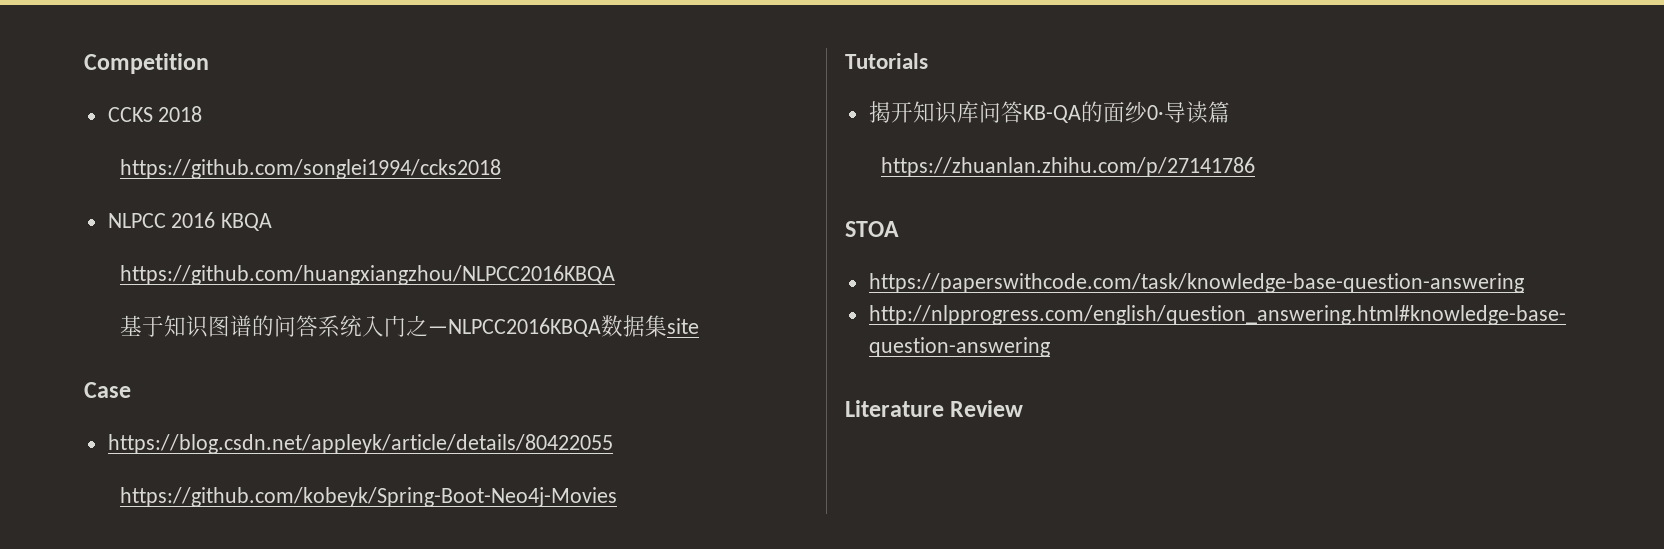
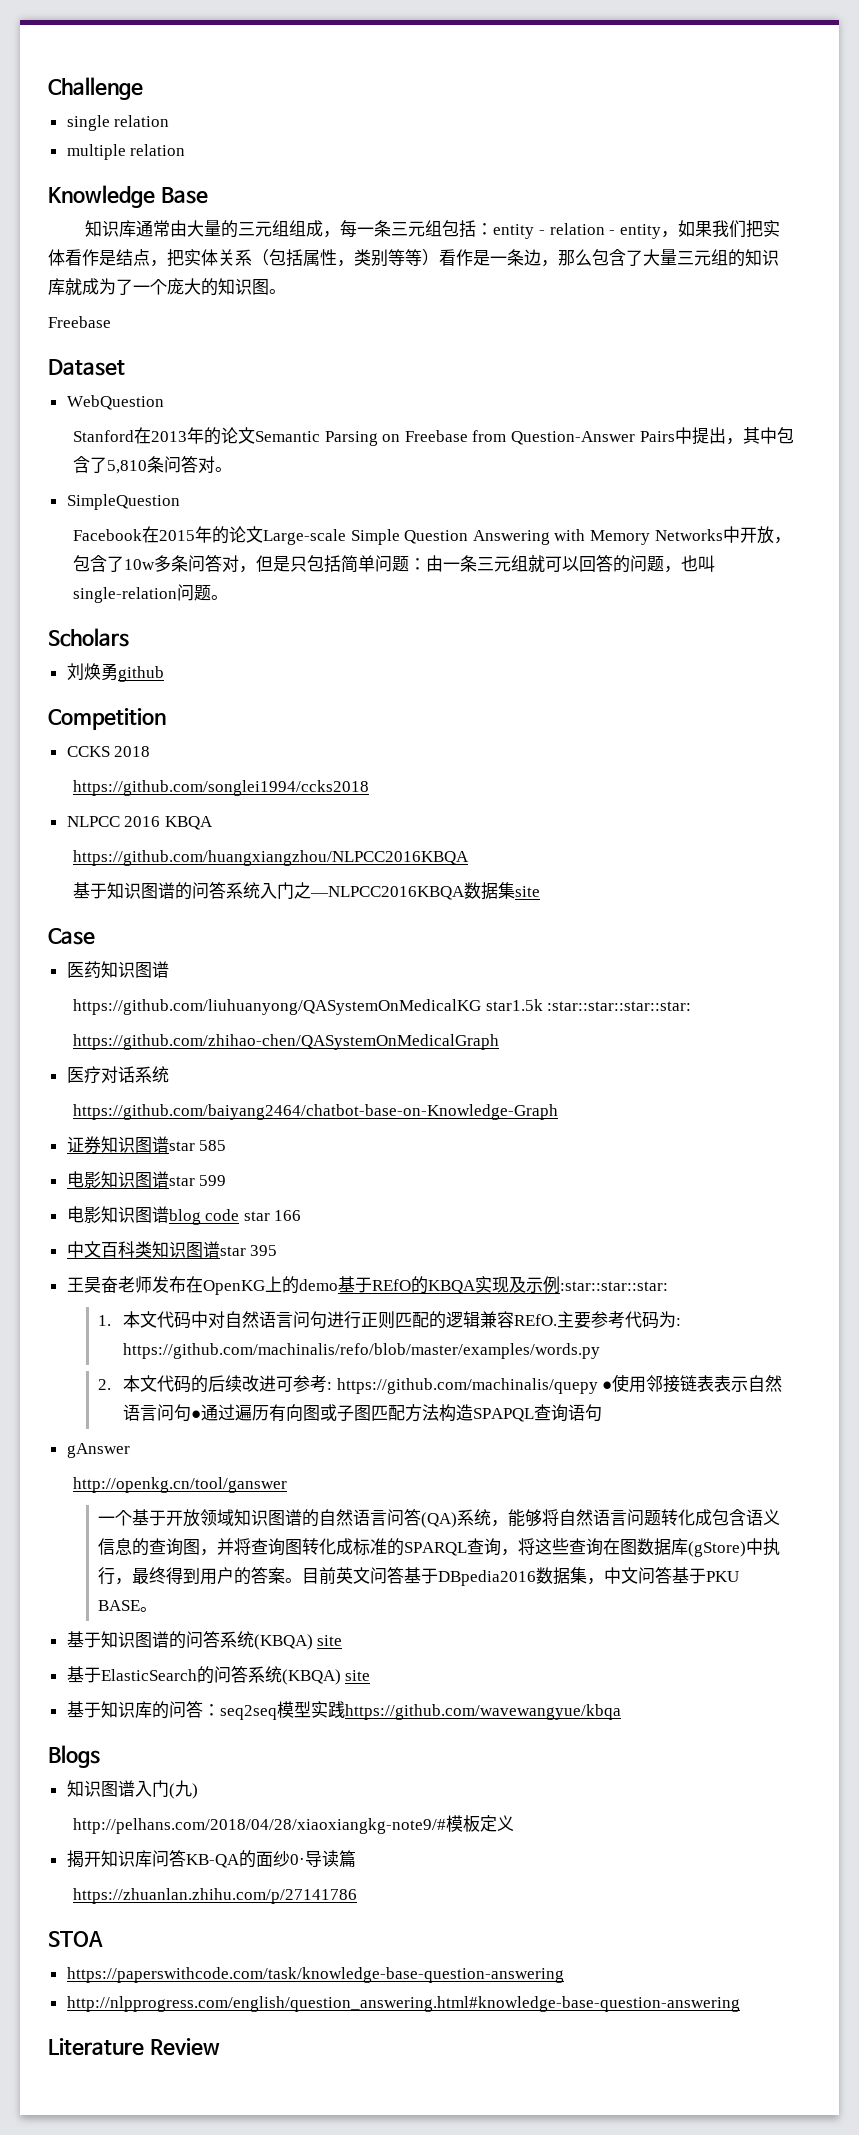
(84, 63) none -> [48,77,143,100] [66,115,170,131] [66,144,186,160] [48,185,208,208] [85,220,780,239] [48,249,779,267] [48,278,286,296] [48,316,111,328] [48,359,125,376] [66,395,164,410] [73,427,794,446] [73,455,233,474] [66,494,180,510] [73,526,791,545] [73,554,716,573] [73,584,229,603] [48,628,129,647] [66,663,164,682] Challenge // single relation // multiple relation // Knowledge Base // 知识库通常由大量的三元组组成，每一条三元组包括：entity - relation - entity，如果我们把实体看作是结点，把实体关系（包括属性，类别等等）看作是一条边，那么包含了大量三元组的知识库就成为了一个庞大的知识图。 // Freebase // Dataset // WebQuestion // Stanford在2013年的论文Semantic Parsing on Freebase from Question-Answer Pairs中提出，其中包含了5,810条问答对。 // SimpleQuestion // Facebook在2015年的论文Large-scale Simple Question Answering with Memory Networks中开放，包含了10w多条问答对，但是只包括简单问题：由一条三元组就可以回答的问题，也叫single-relation问题。 // Scholars // 刘焕勇github //
[107,434,613,454] [120,487,618,507] [845,53,928,69] https://blog.csdn.net/appleyk/article/details/80422055 // https://github.com/kobeyk/Spring-Boot-Neo4j-Movies // Tutorials -> [66,961,169,979] [73,999,692,1015] [73,1034,500,1050] [66,1066,169,1084] [73,1104,559,1120] [66,1136,227,1154] [66,1171,227,1188] [66,1206,302,1225] [66,1241,278,1258] [66,1276,668,1295] [98,1311,682,1329] [123,1343,601,1359] [98,1374,783,1394] [123,1404,603,1422] [66,1443,130,1458] [73,1477,288,1493] [98,1508,781,1528] [98,1538,781,1557] [98,1566,740,1586] [98,1600,158,1612] [66,1630,343,1650] [66,1665,371,1685] [66,1700,621,1720] [48,1745,100,1768] [66,1780,198,1799] [73,1815,515,1834] 医药知识图谱 // https://github.com/liuhuanyong/QASystemOnMedicalKG star1.5k :star::star::star::star: // https://github.com/zhihao-chen/QASystemOnMedicalGraph // 医疗对话系统 // https://github.com/baiyang2464/chatbot-base-on-Knowledge-Graph // 证券知识图谱star 585 // 电影知识图谱star 599 // 电影知识图谱blog code star 166 // 中文百科类知识图谱star 395 // 王昊奋老师发布在OpenKG上的demo基于REfO的KBQA实现及示例:star::star::star: // 1.本文代码中对自然语言问句进行正则匹配的逻辑兼容REfO.主要参考代码为: https://github.com/machinalis/refo/blob/master/examples/words.py // 2.本文代码的后续改进可参考: https://github.com/machinalis/quepy ●使用邻接链表表示自然语言问句●通过遍历有向图或子图匹配方法构造SPAPQL查询语句 // gAnswer // http://openkg.cn/tool/ganswer // 一个基于开放领域知识图谱的自然语言问答(QA)系统，能够将自然语言问题转化成包含语义信息的查询图，并将查询图转化成标准的SPARQL查询，将这些查询在图数据库(gStore)中执行，最终得到用户的答案。目前英文问答基于DBpedia2016数据集，中文问答基于PKU BASE。 // 基于知识图谱的问答系统(KBQA) site // 基于ElasticSearch的问答系统(KBQA) site // 基于知识库的问答：seq2seq模型实践https://github.com/wavewangyue/kbqa // Blogs // 知识图谱入门(九) // http://pelhans.com/2018/04/28/xiaoxiangkg-note9/#模板定义

